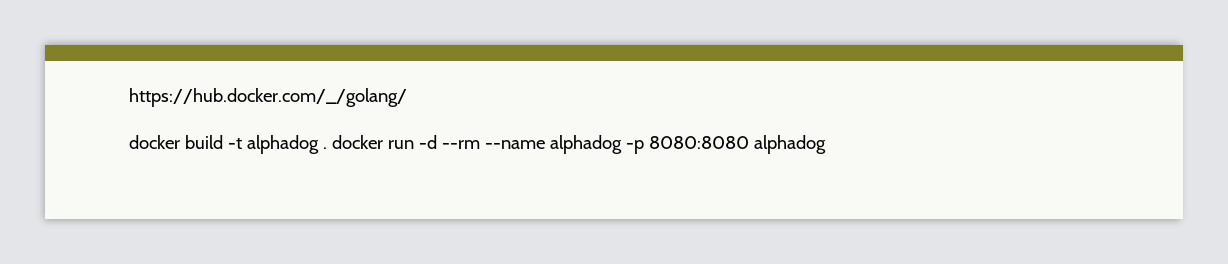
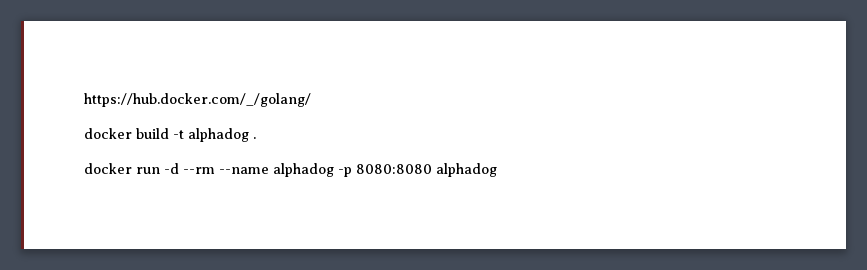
(327, 148) none -> (256, 138) //

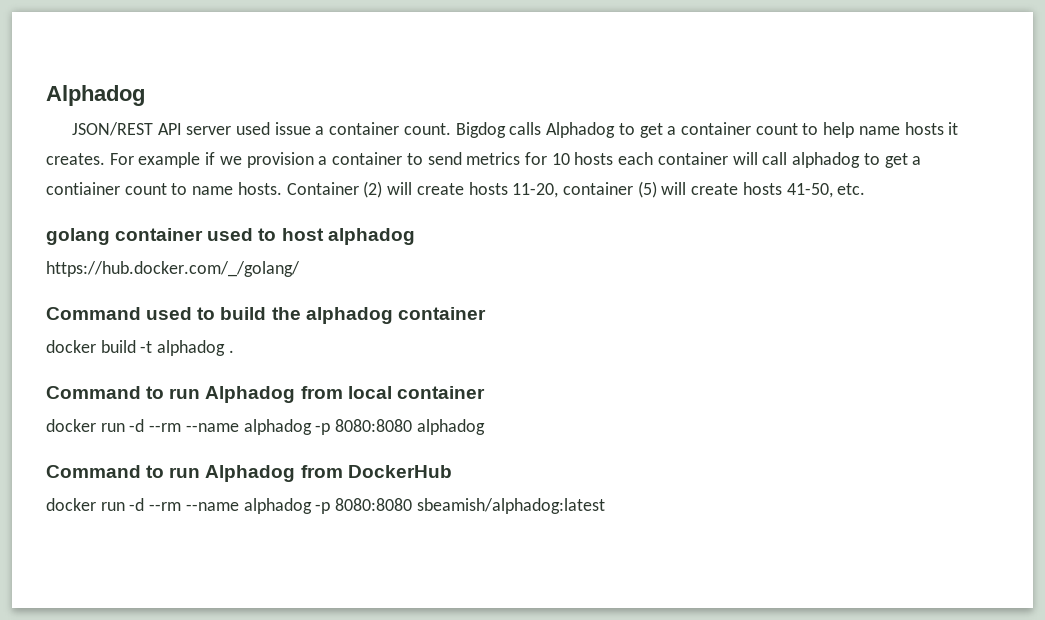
[84,93,311,107] https://hub.docker.com/_/golang/ -> [46,85,145,106] [71,122,959,138] [46,152,922,168] [46,181,866,198] [46,228,415,245] [46,261,300,277] [46,307,486,324] Alphadog // JSON/REST API server used issue a container count. Bigdog calls Alphadog to get a container count to help name hosts it creates. For example if we provision a container to send metrics for 10 hosts each container will call alphadog to get a contiainer count to name hosts. Container (2) will create hosts 11-20, container (5) will create hosts 41-50, etc. // golang container used to host alphadog // https://hub.docker.com/_/golang/ // Command used to build the alphadog container
(256, 138) none -> [46,386,485,403] // Command to run Alphadog from local container
(497, 170) none -> [46,465,452,482] [46,498,605,514] // Command to run Alphadog from DockerHub // docker run -d --rm --name alphadog -p 8080:8080 sbeamish/alphadog:latest

